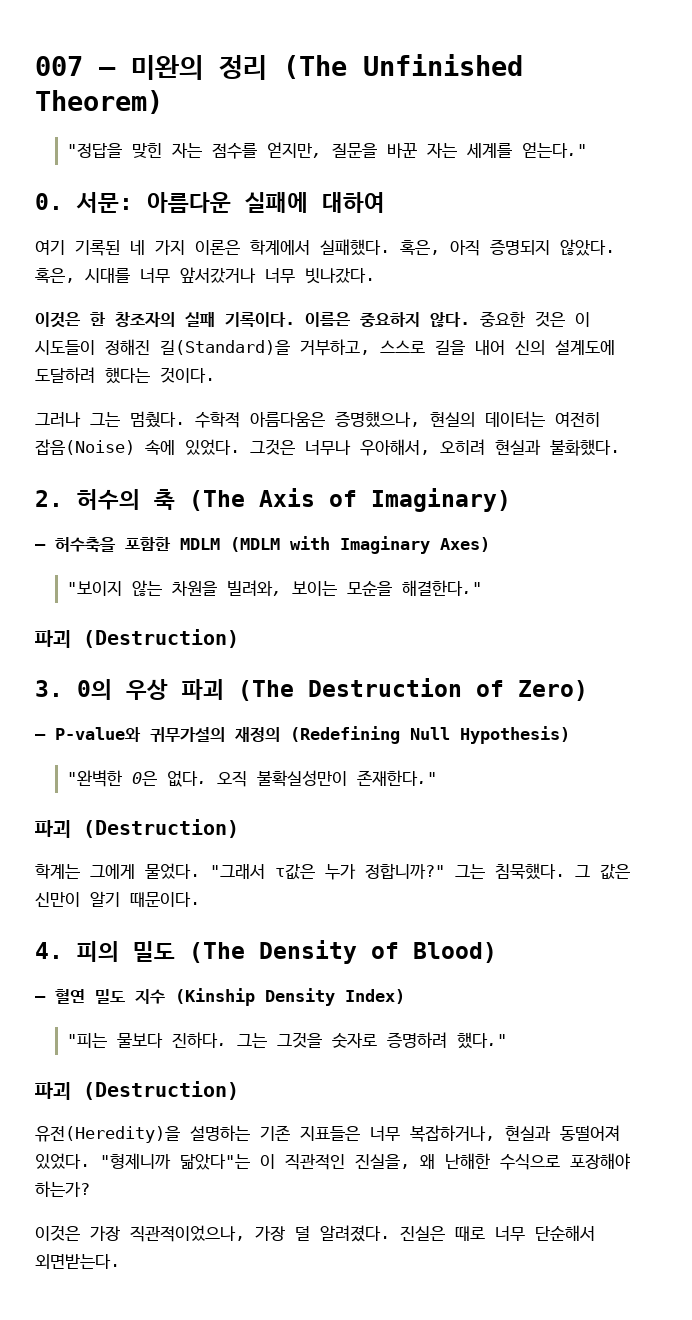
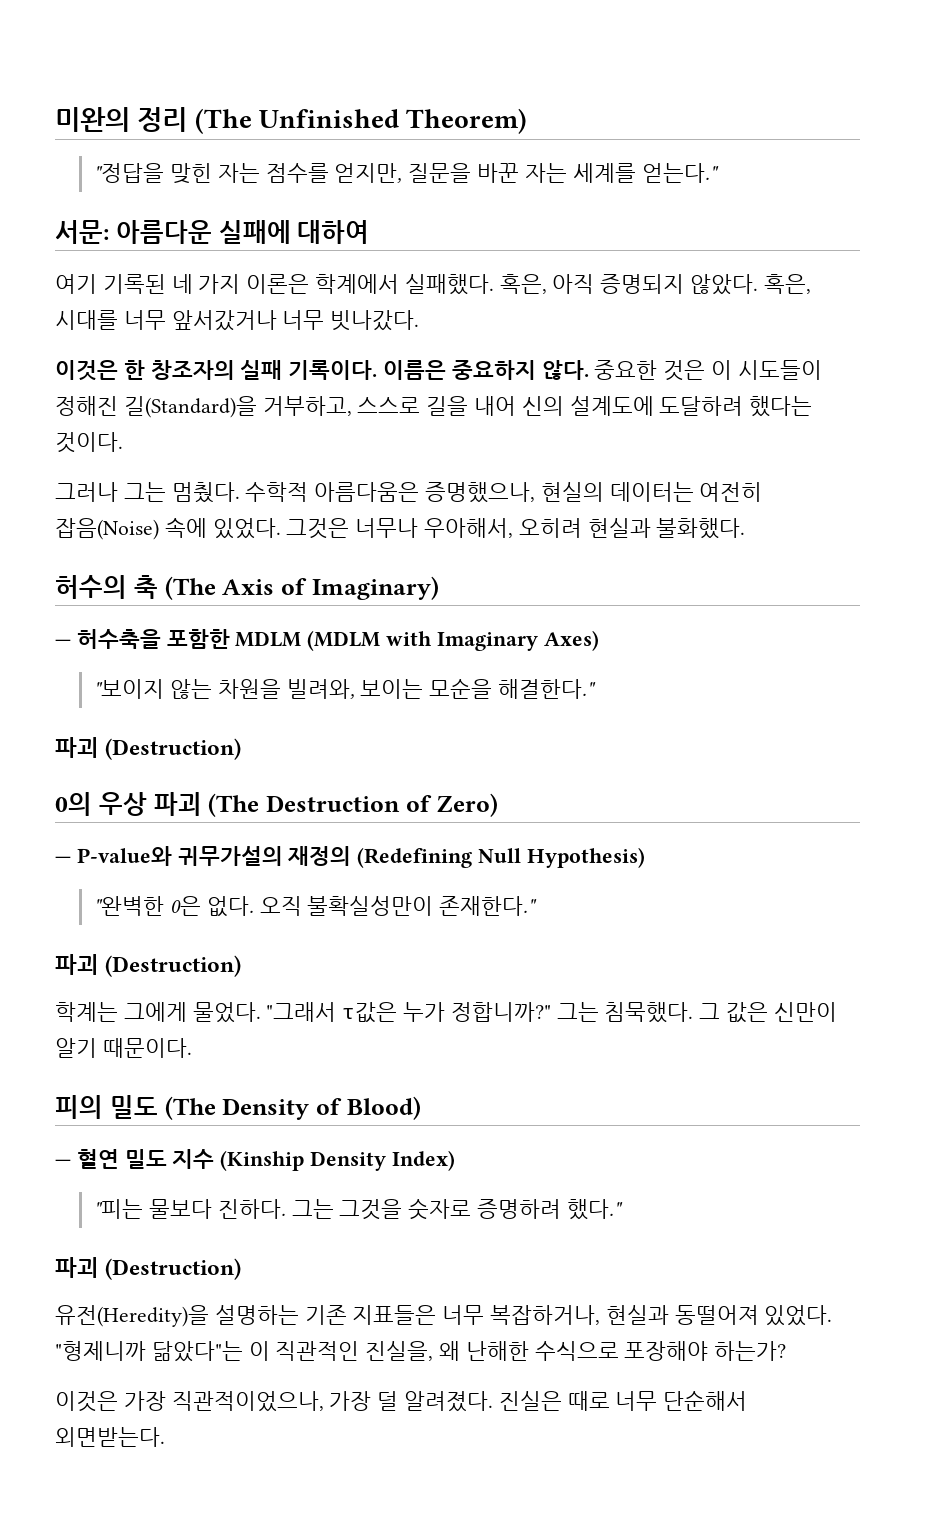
[35,56,116,76] 007 — -> (55, 119) none
[35,193,63,210] 0. -> (719, 173) none
[35,490,63,507] 2. -> (746, 528) none
[35,680,63,697] 3. -> (242, 749) none
[35,942,63,959] 4. -> (192, 1048) none

